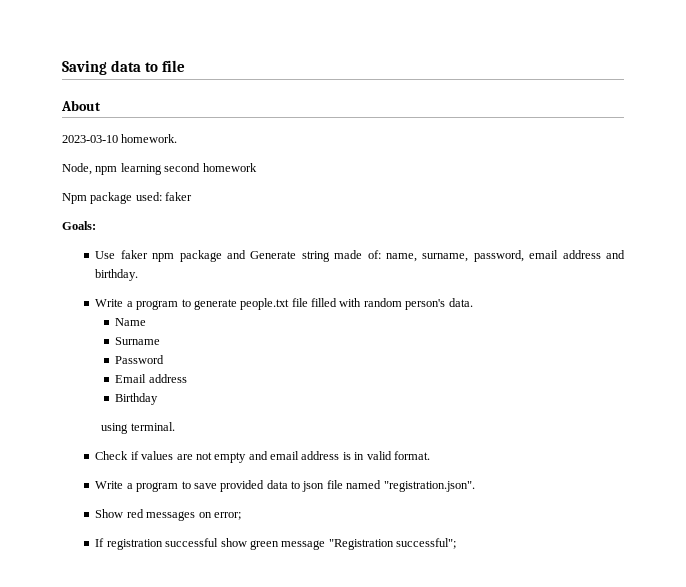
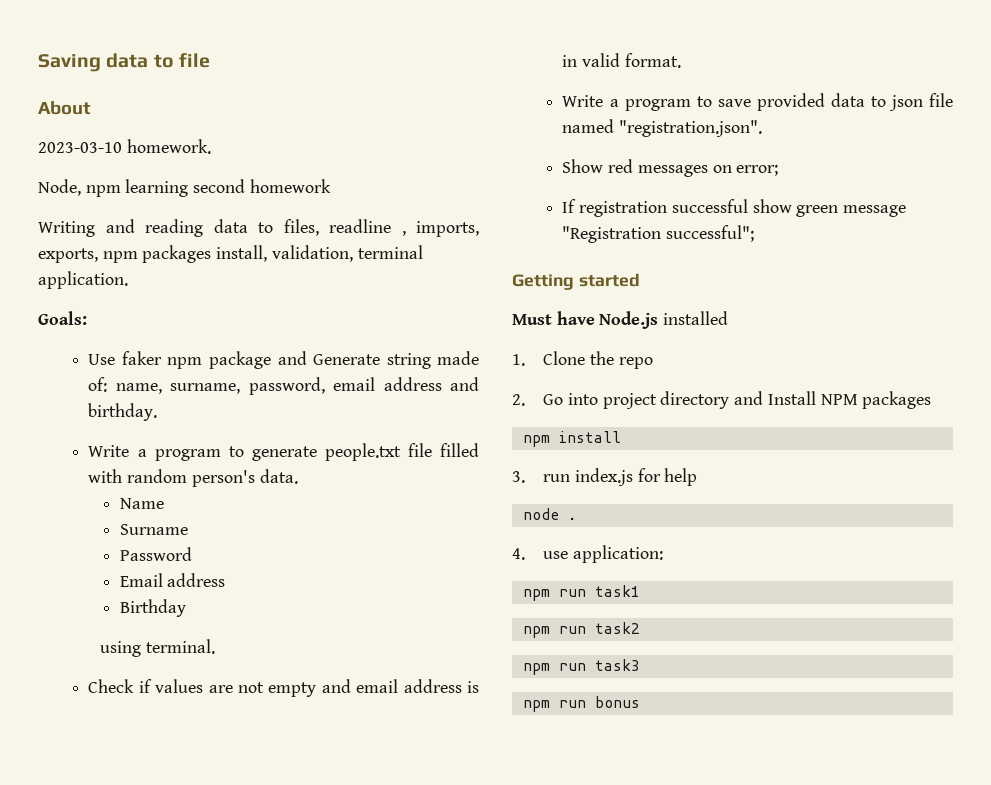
[62,192,193,204] Npm package used: faker -> [38,219,479,237] [38,245,423,263] [38,271,128,289] Writing and reading data to files, readline , imports, exports, npm packages install, validation, terminal application.
(457, 543) none -> [512,273,640,290] [512,311,729,329] [512,351,653,369] [512,391,932,409] [522,431,621,447] [512,468,698,486] [522,508,576,520] [512,545,663,563] [522,585,640,601] [522,622,640,638] [522,659,640,675] [522,696,640,712] // Getting started // Must have Node.js installed // 1. Clone the repo // 2. Go into project directory and Install NPM packages // npm install // 3. run index.js for help // node . // 4. use application: // npm run task1 // npm run task2 // npm run task3 // npm run bonus

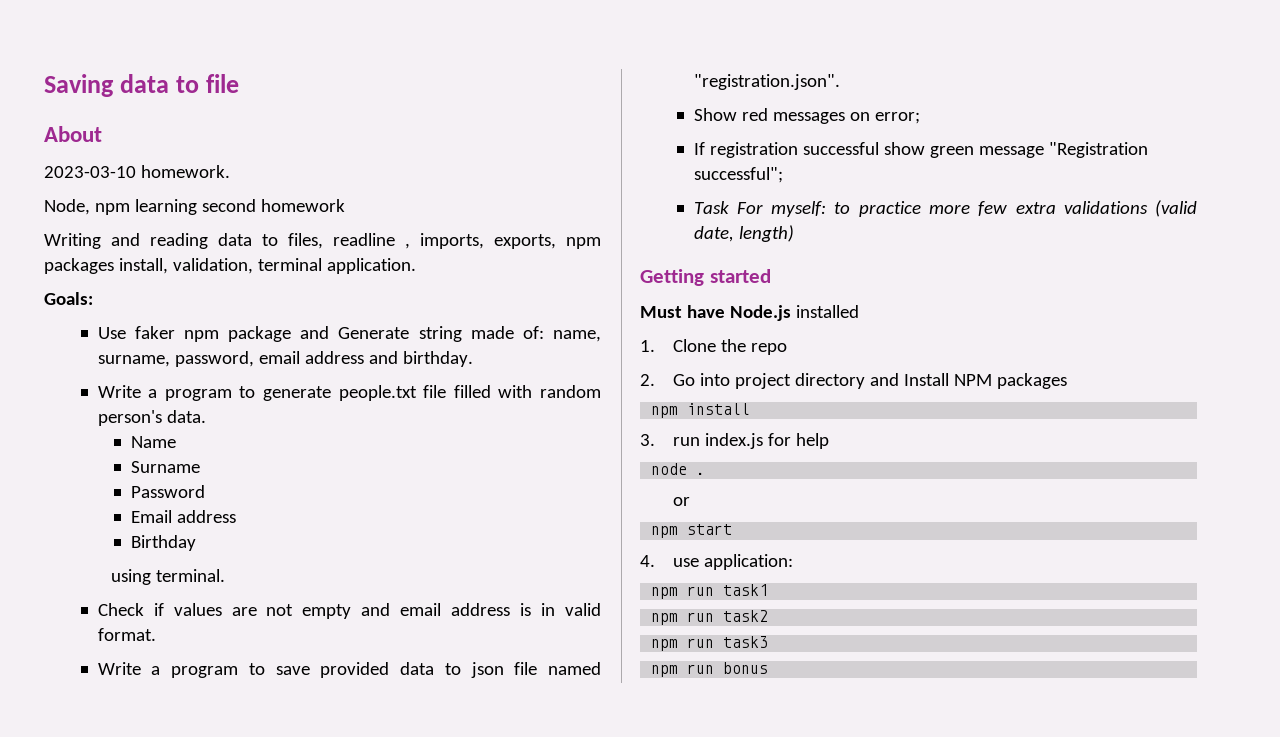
(755, 233) none -> [693,200,1197,217] [693,225,794,242] // Task For myself: to practice more few extra validations (valid date, length)
(576, 518) none -> [673,497,691,506] [651,524,733,538] // or // npm start

